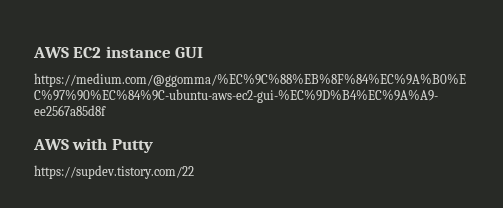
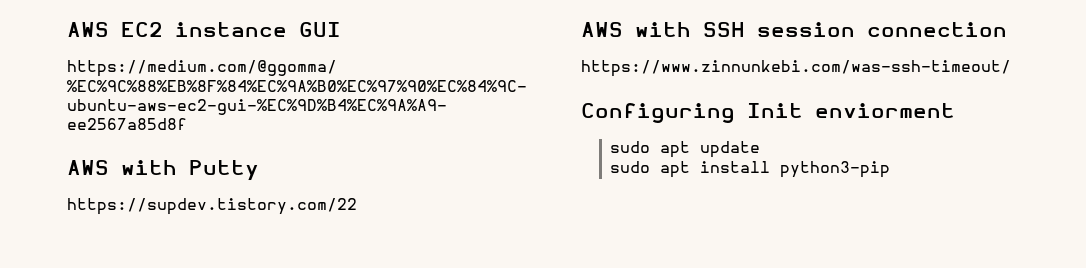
(194, 172) none -> [581,22,1007,37] [581,60,1011,77] [581,103,955,123] [610,141,761,158] [610,161,891,178] // AWS with SSH session connection // https://www.zinnunkebi.com/was-ssh-timeout/ // Configuring Init enviorment // sudo apt update // sudo apt install python3-pip

